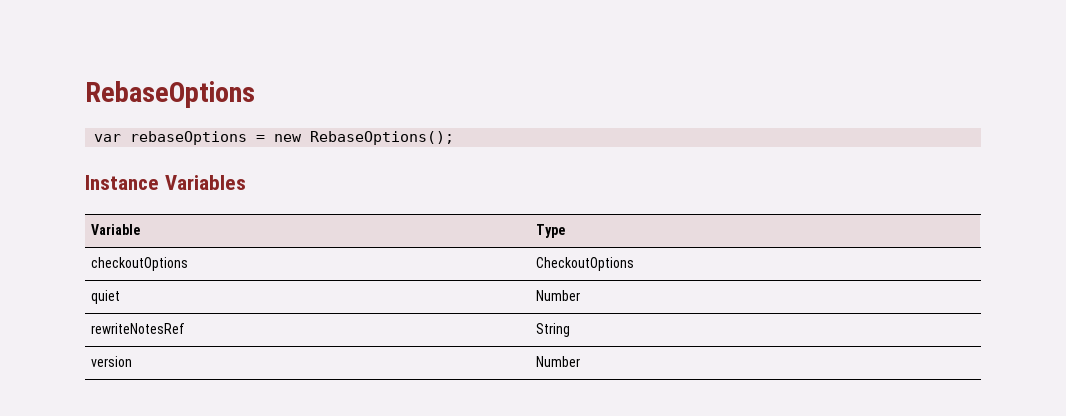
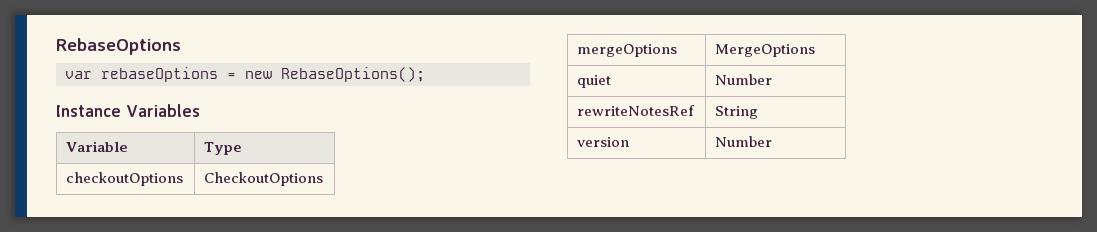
(635, 264) none -> [577,44,678,57] [715,44,816,57] // mergeOptions | MergeOptions

